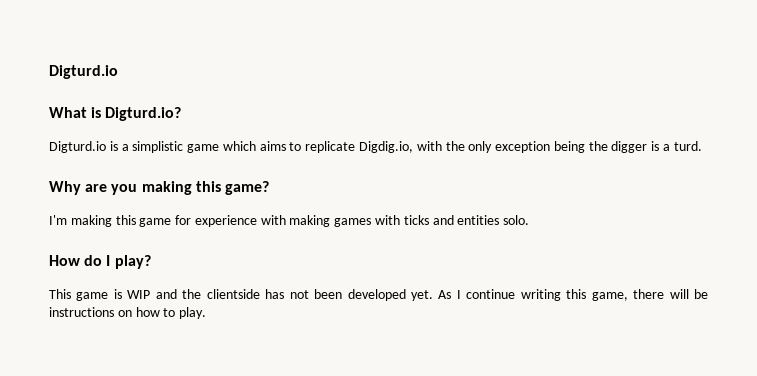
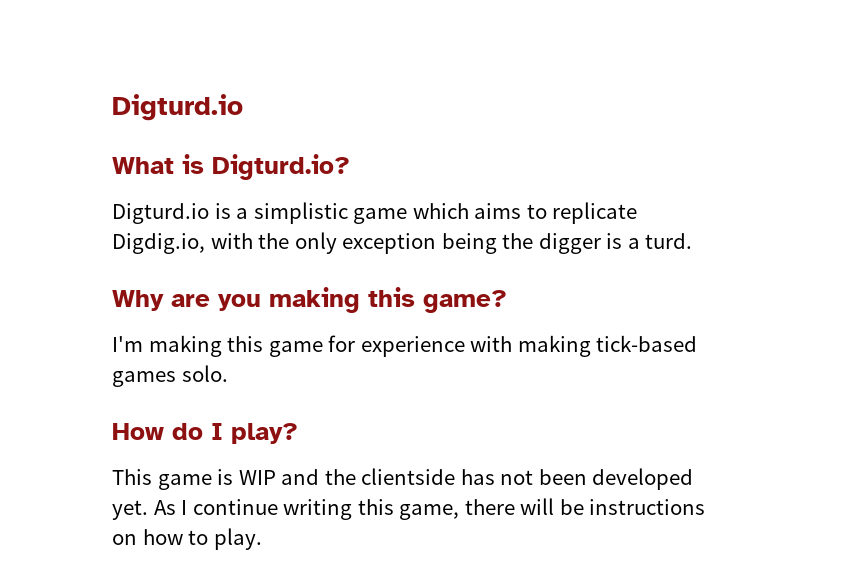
[334,215,500,227] games with ticks and entities -> [596,335,698,352] [112,371,176,387] tick-based games

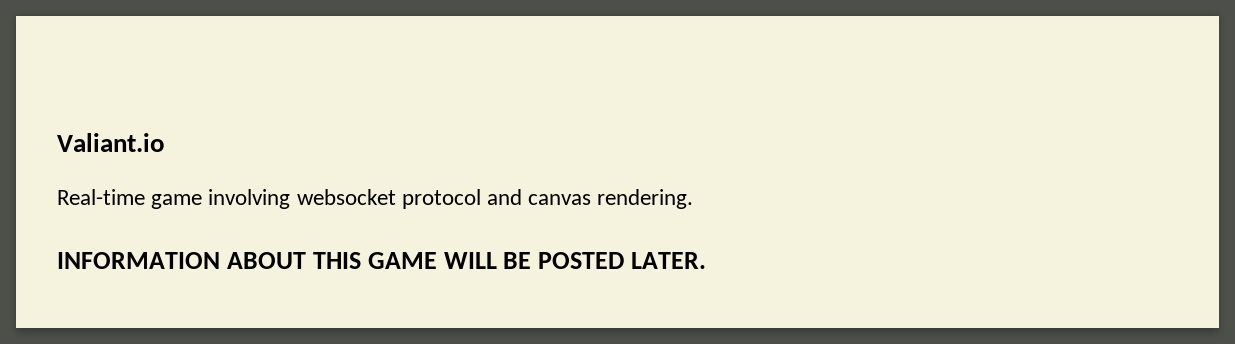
[112,94,243,121] [112,154,350,180] [112,202,638,224] [112,232,693,254] [112,287,507,313] [112,335,698,357] [112,365,228,387] [112,423,298,444] [112,468,694,490] [112,498,706,520] [112,528,262,550] Digturd.io // What is Digturd.io? // Digturd.io is a simplistic game which aims to replicate Digdig.io, with the only exception being the digger is a turd. // Why are you making this game? // I'm making this game for experience with making tick-based games solo. // How do I play? // This game is WIP and the clientside has not been developed yet. As I continue writing this game, there will be instructions on how to play. -> [57,133,165,152] [57,189,694,209] [57,252,707,269] Valiant.io // Real-time game involving websocket protocol and canvas rendering. // INFORMATION ABOUT THIS GAME WILL BE POSTED LATER.

